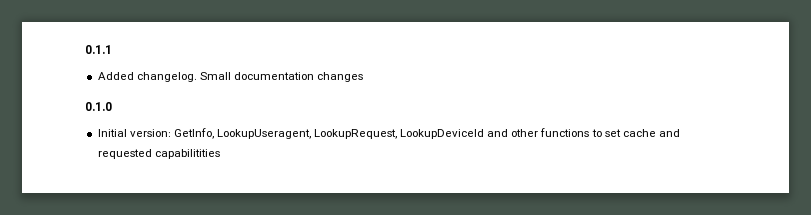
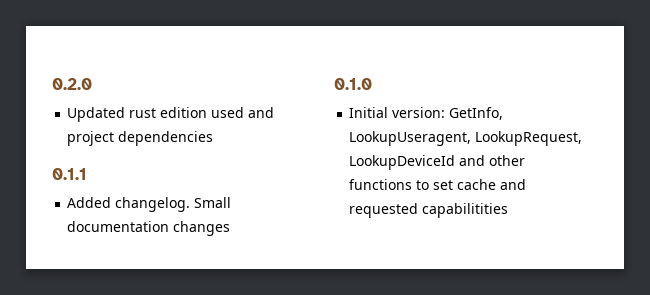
(85, 49) none -> [52,78,92,90] [67,107,275,122] [67,131,214,146] 0.2.0 // Updated rust edition used and project dependencies //

